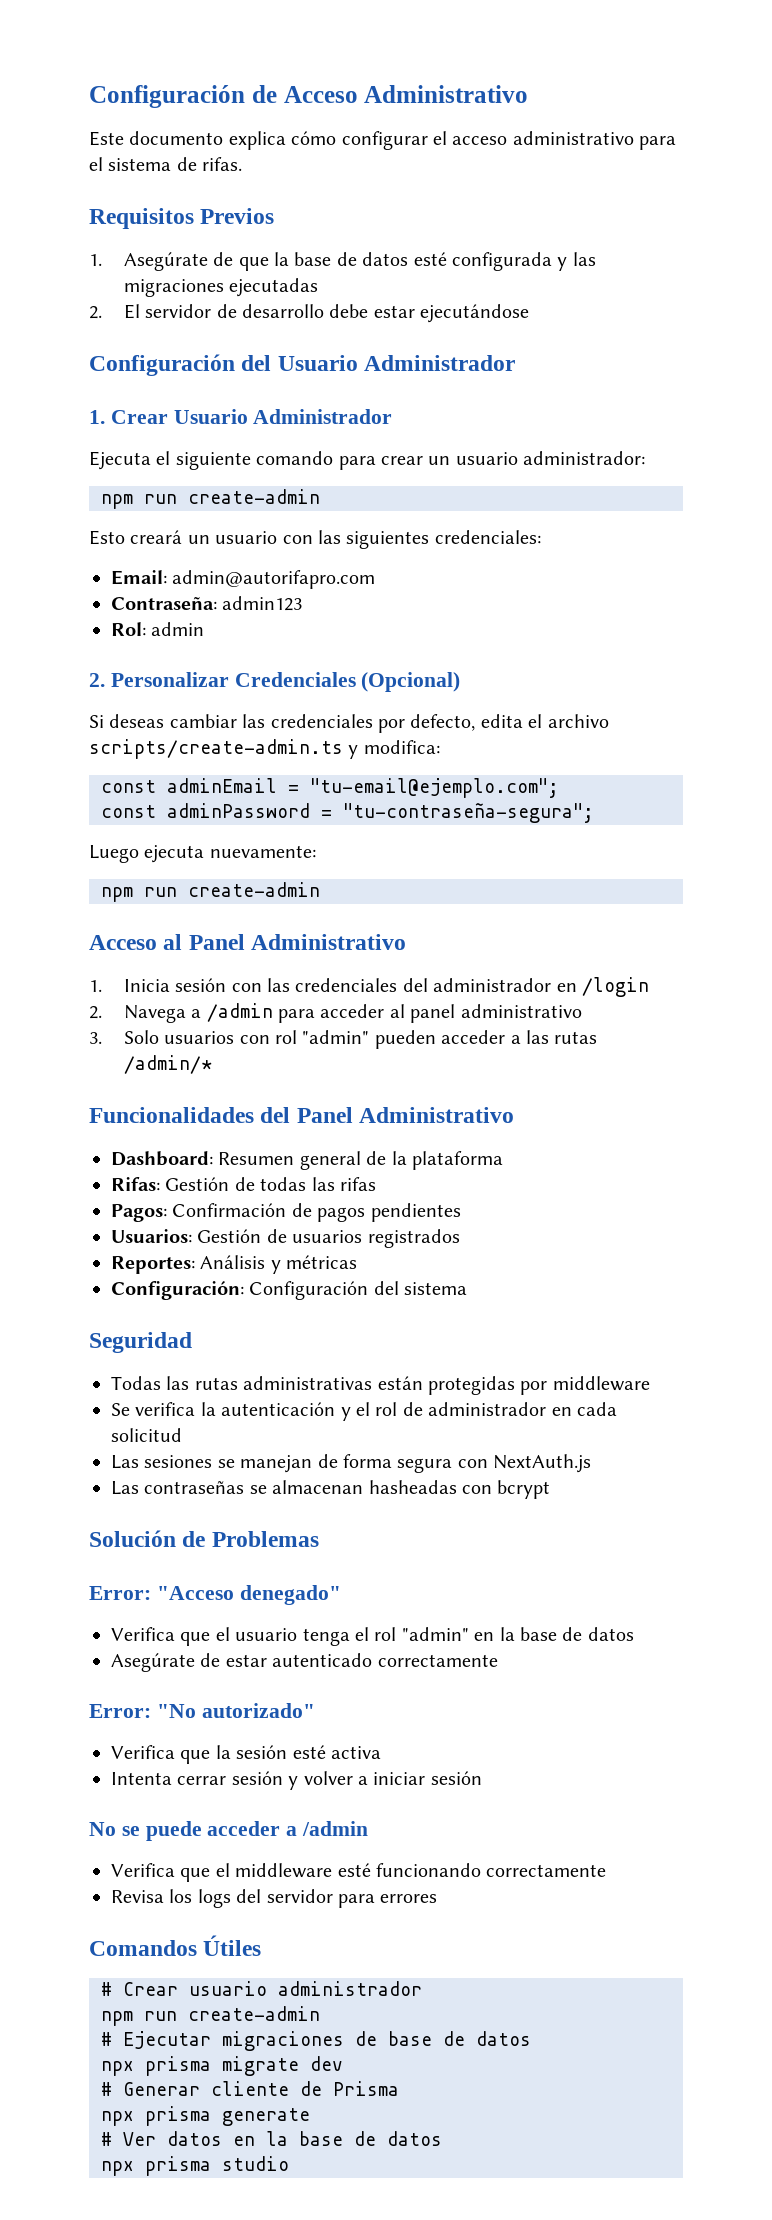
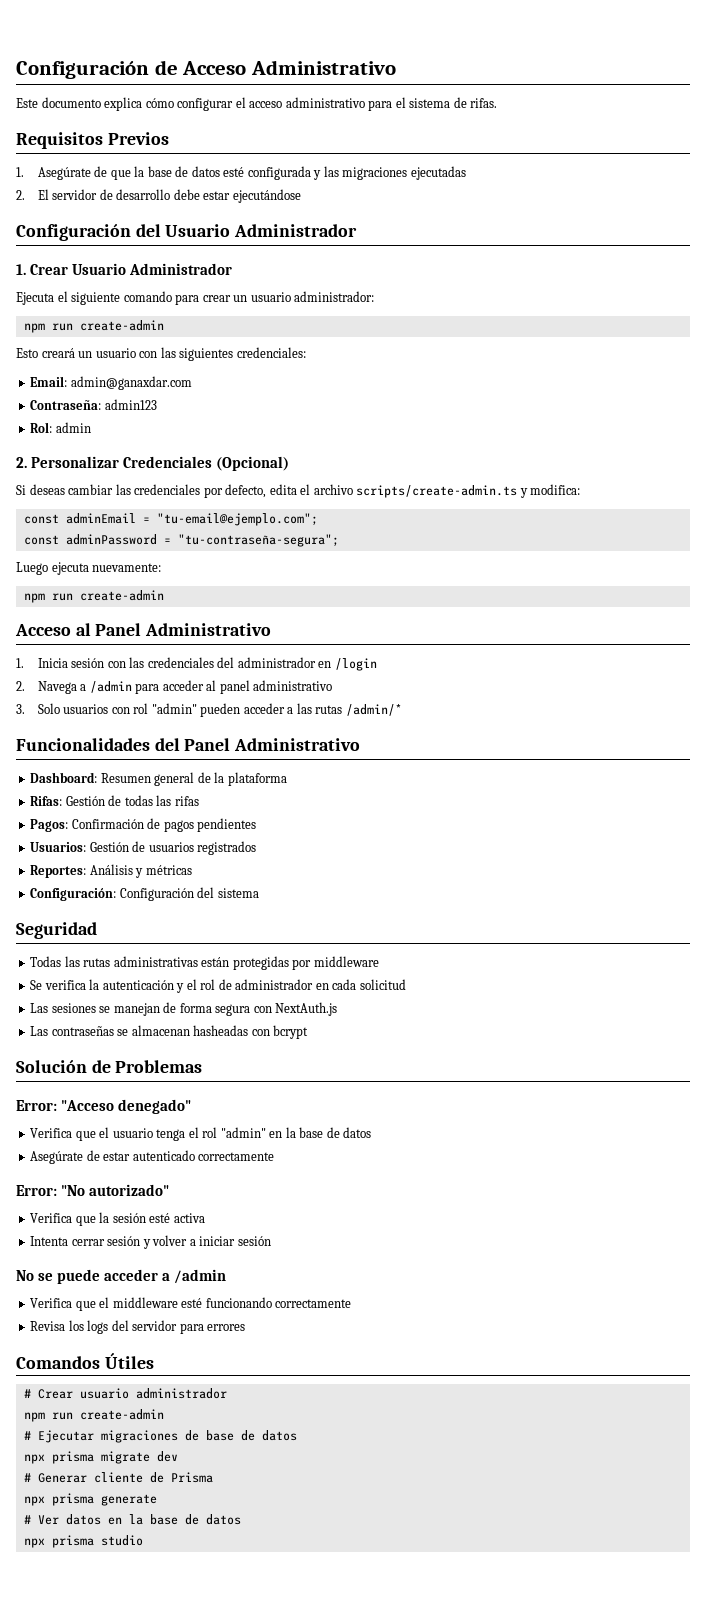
[172,570,376,589] admin@autorifapro.com -> [70,376,192,390] admin@ganaxdar.com

